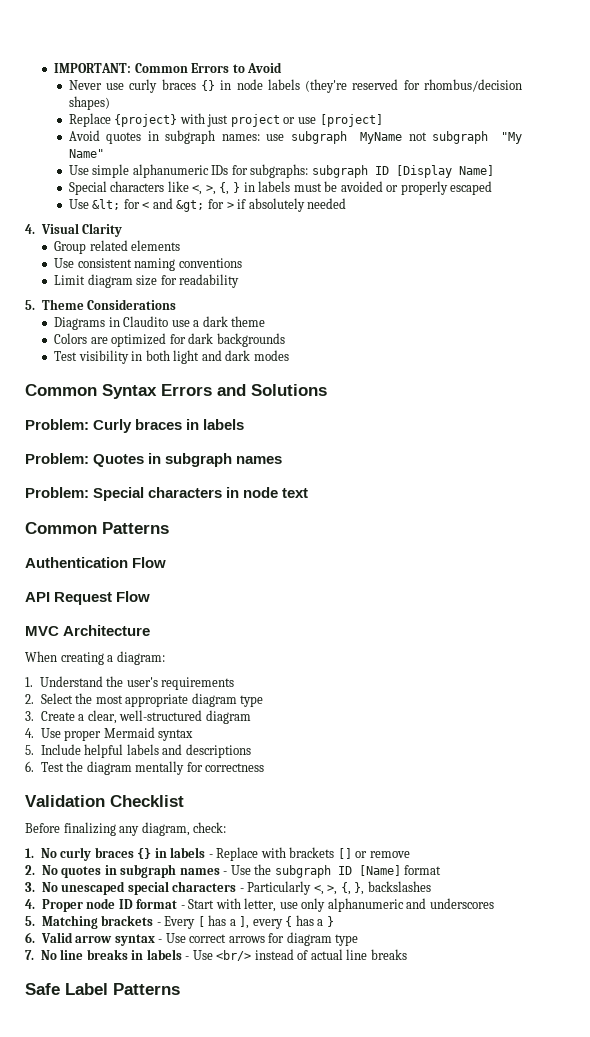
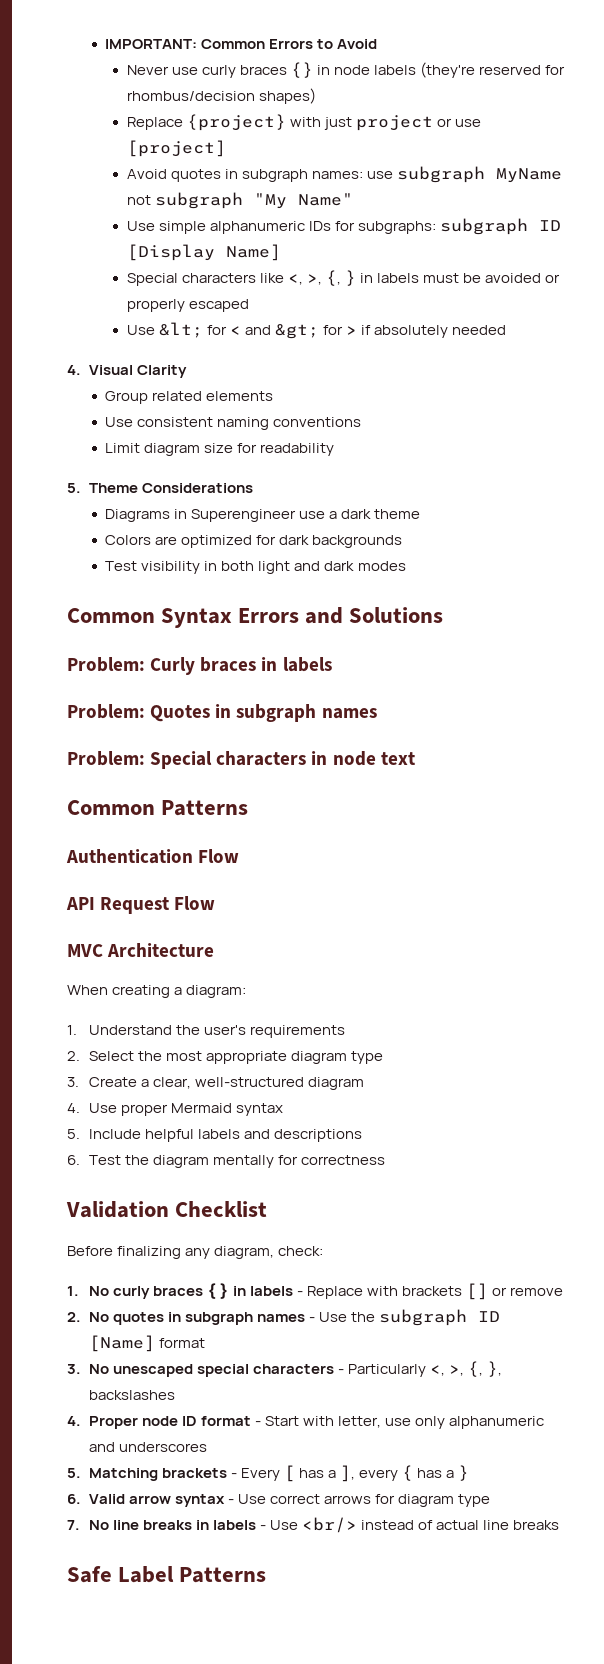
[123,316,169,327] Claudito -> [191,509,297,522] Superengineer

